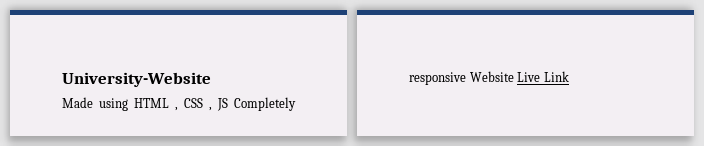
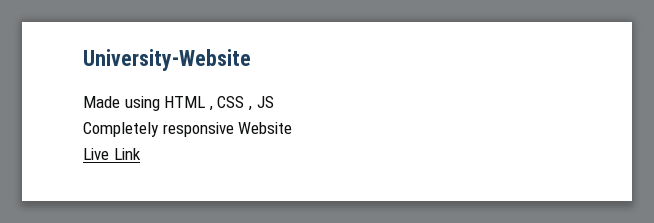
(228, 104) none -> (274, 102) //
(514, 76) none -> (293, 128) //

